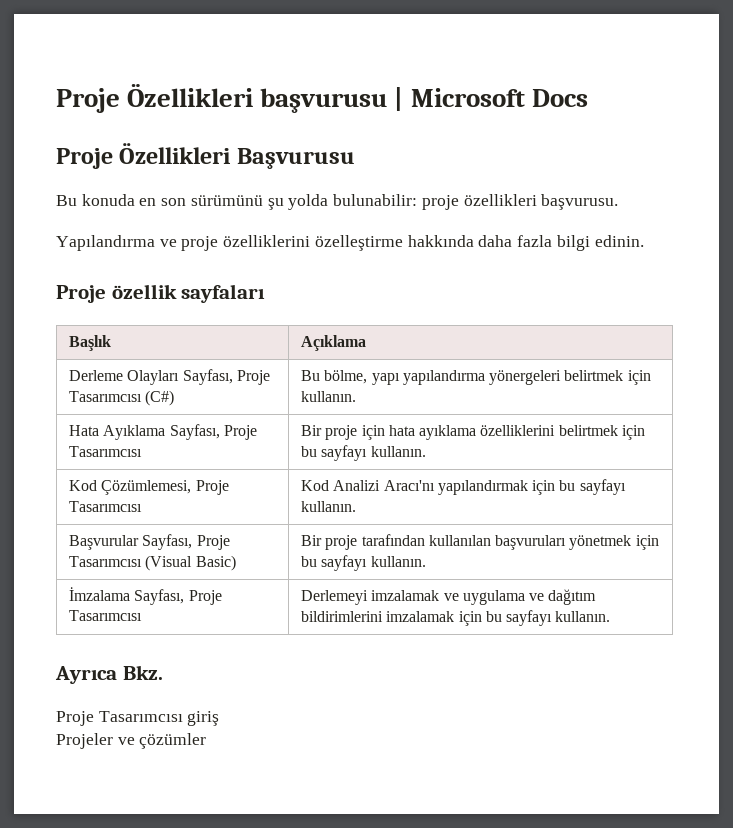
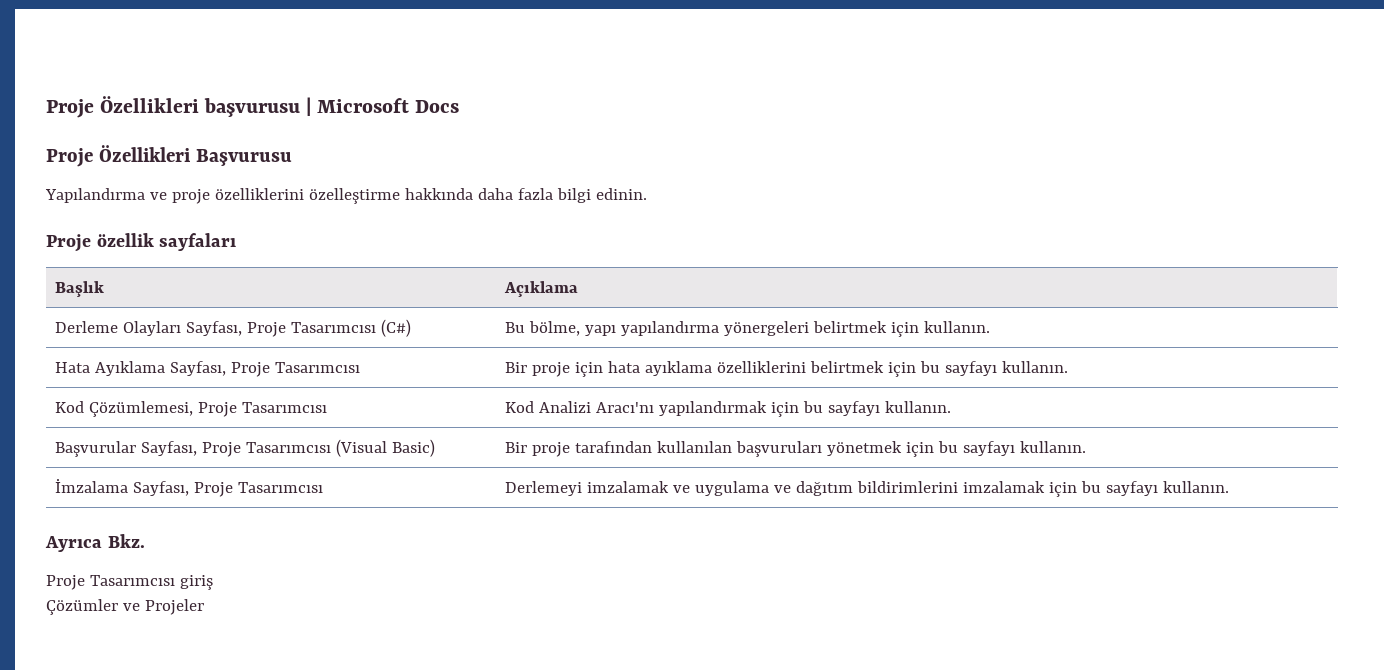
[56,194,619,210] // Bu konuda en son sürümünü şu yolda bulunabilir: proje özellikleri başvurusu. -> (292, 157) none
[56,733,207,749] Projeler ve çözümler -> [46,599,204,615] Çözümler ve Projeler

